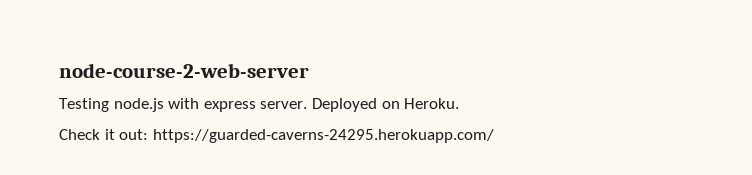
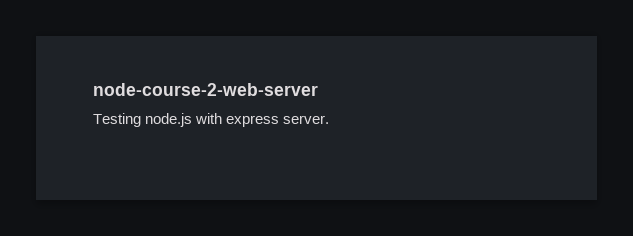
[311,98,460,112] [59,129,494,143] Deployed on Heroku. // Check it out: https://guarded-caverns-24295.herokuapp.com/ -> (330, 119) none

